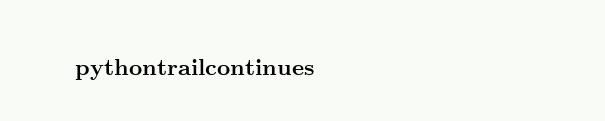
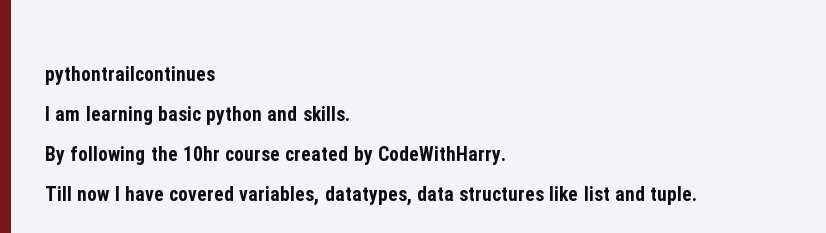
(314, 69) none -> [45,106,350,125] [45,146,506,165] [45,186,698,206] // I am learning basic python and skills. // By following the 10hr course created by CodeWithHarry. // Till now I have covered variables, datatypes, data structures like list and tuple.

